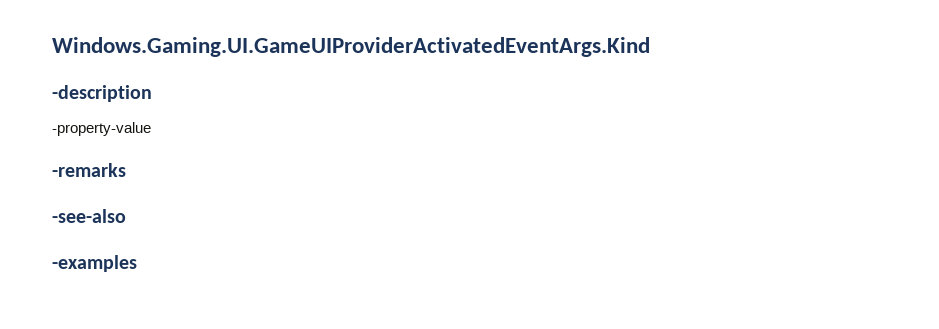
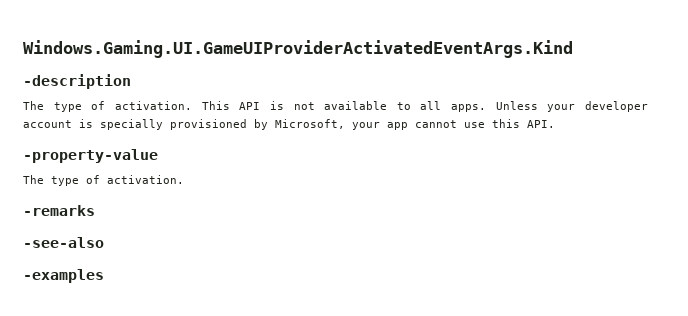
[52,122,151,136] -property-value -> [23,101,648,112] [23,119,555,130] [23,149,158,163] [23,175,184,186] The type of activation. This API is not available to all apps. Unless your developer account is specially provisioned by Microsoft, your app cannot use this API. // -property-value // The type of activation.

